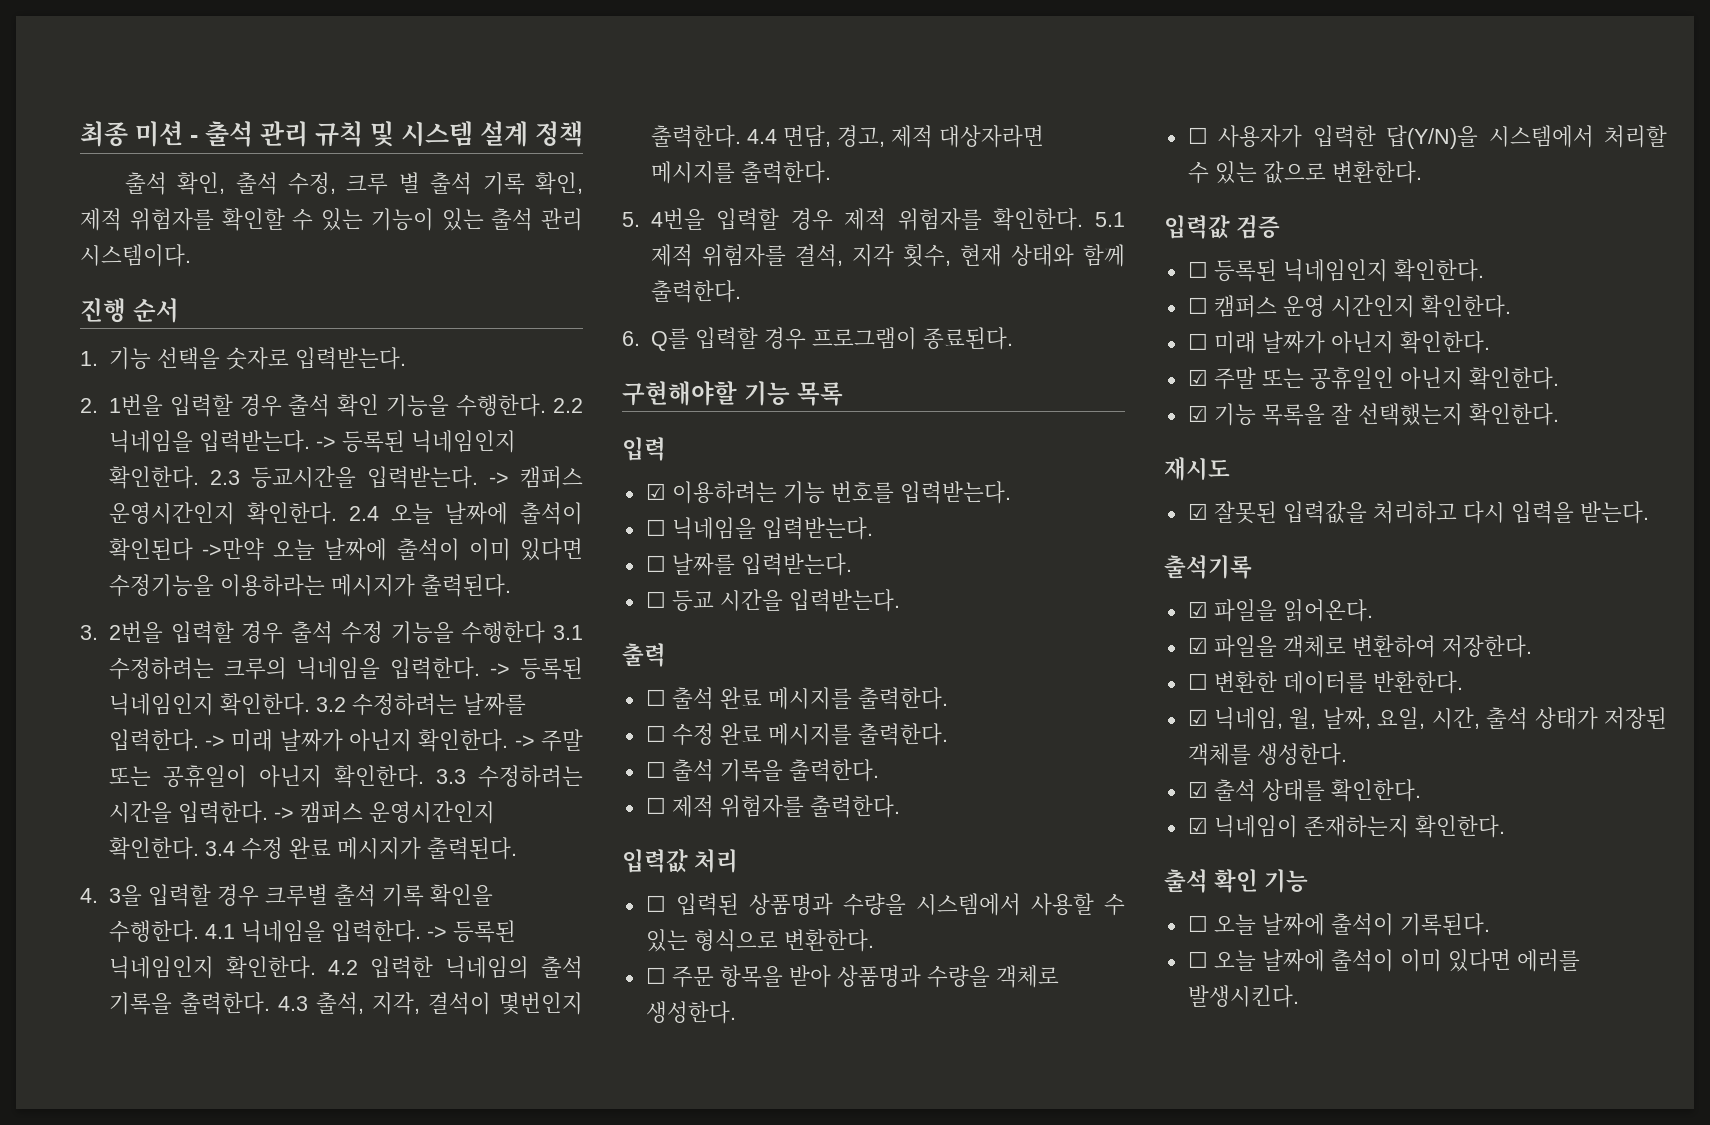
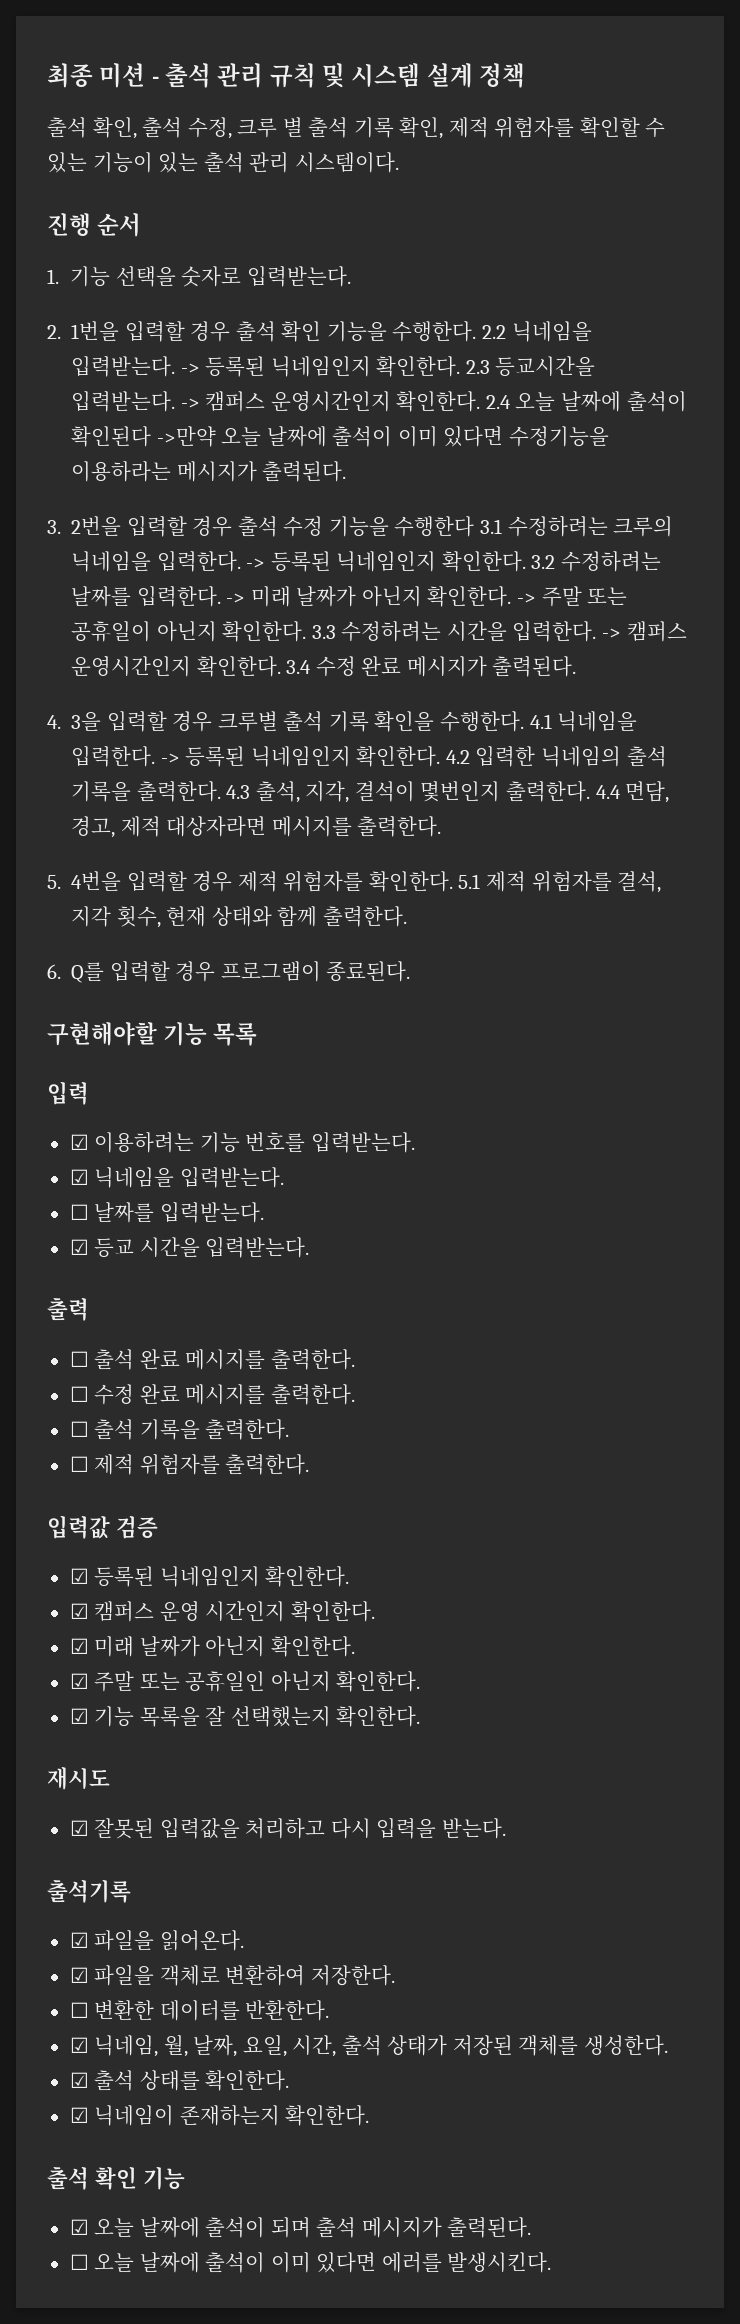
[645,519,666,536] ☐ -> [69,1169,89,1185] ☑
[645,591,666,608] ☐ -> [69,1239,89,1255] ☑
[622,849,739,873] [645,893,1125,916] [645,929,874,952] [645,965,1059,988] [645,1001,736,1024] [1187,125,1667,149] [1187,161,1422,184] // 입력값 처리 // ☐ 입력된 상품명과 수량을 시스템에서 사용할 수 있는 형식으로 변환한다. // ☐ 주문 항목을 받아 상품명과 수량을 객체로 생성한다. // ☐ 사용자가 입력한 답(Y/N)을 시스템에서 처리할 수 있는 값으로 변환한다. -> (310, 1464) none
[1187,261,1208,278] ☐ -> [69,1568,89,1584] ☑
[1187,297,1208,314] ☐ -> [69,1603,89,1619] ☑
[1187,333,1208,350] ☐ -> [69,1638,89,1654] ☑
[1187,913,1490,936] ☐ 오늘 날짜에 출석이 기록된다. -> [69,2217,532,2238] ☑ 오늘 날짜에 출석이 되며 출석 메시지가 출력된다.

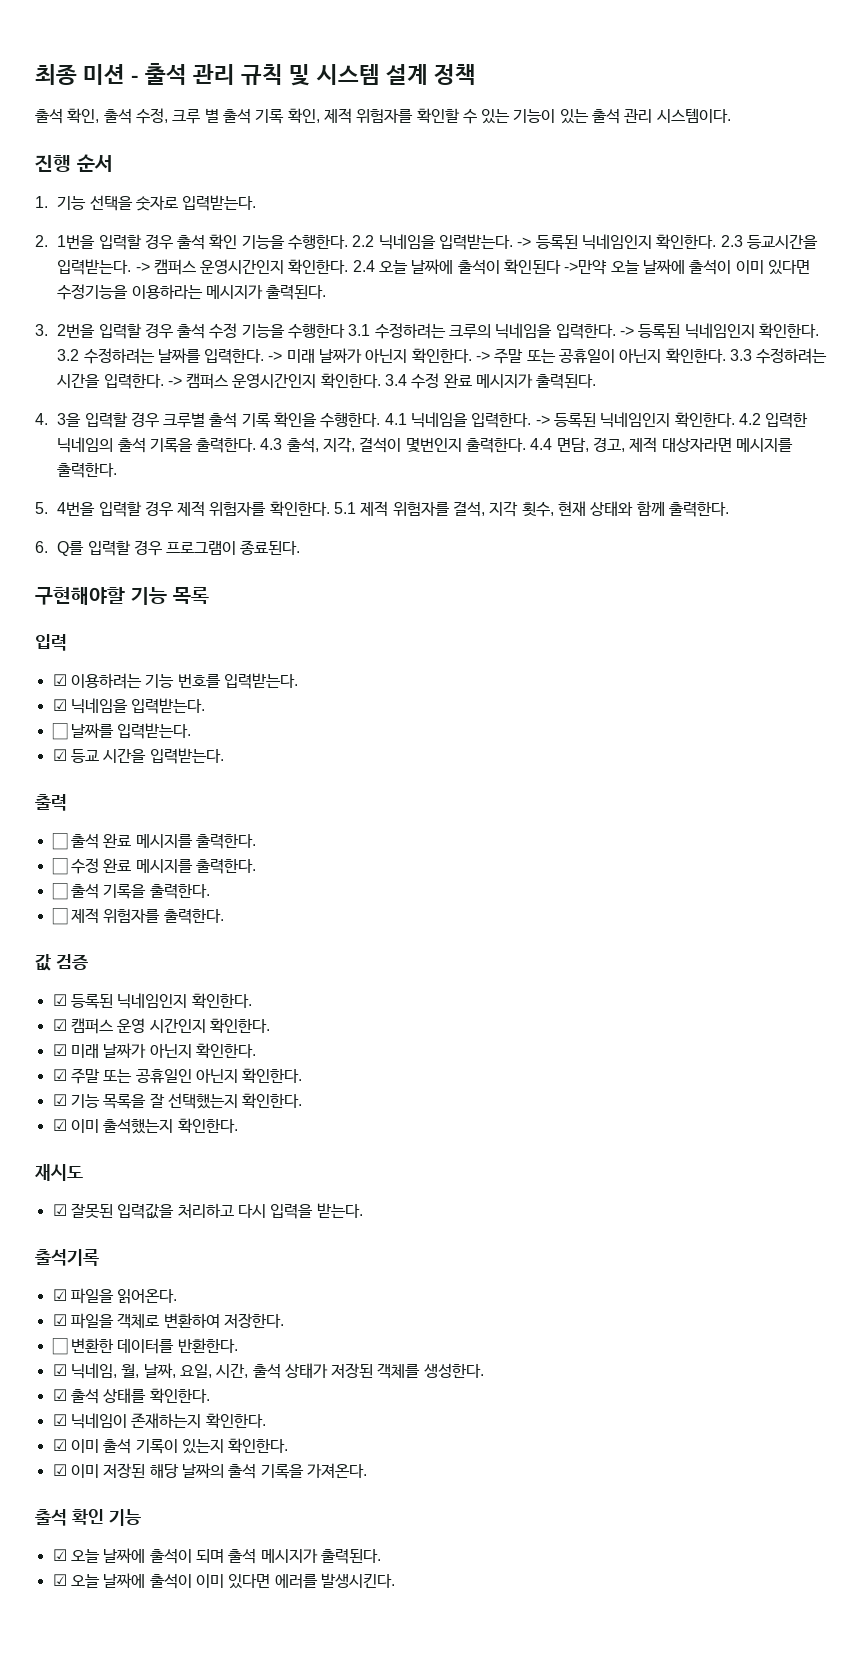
[47,1515,110,1539] 입력값 -> [35,954,51,971] 값
(421, 1716) none -> [52,1118,238,1134] // ☑ 이미 출석했는지 확인한다.
(370, 2115) none -> [52,1438,289,1454] [52,1463,367,1479] // ☑ 이미 출석 기록이 있는지 확인한다. // ☑ 이미 저장된 해당 날짜의 출석 기록을 가져온다.
[69,2254,89,2270] ☐ -> [52,1574,67,1586] ☑

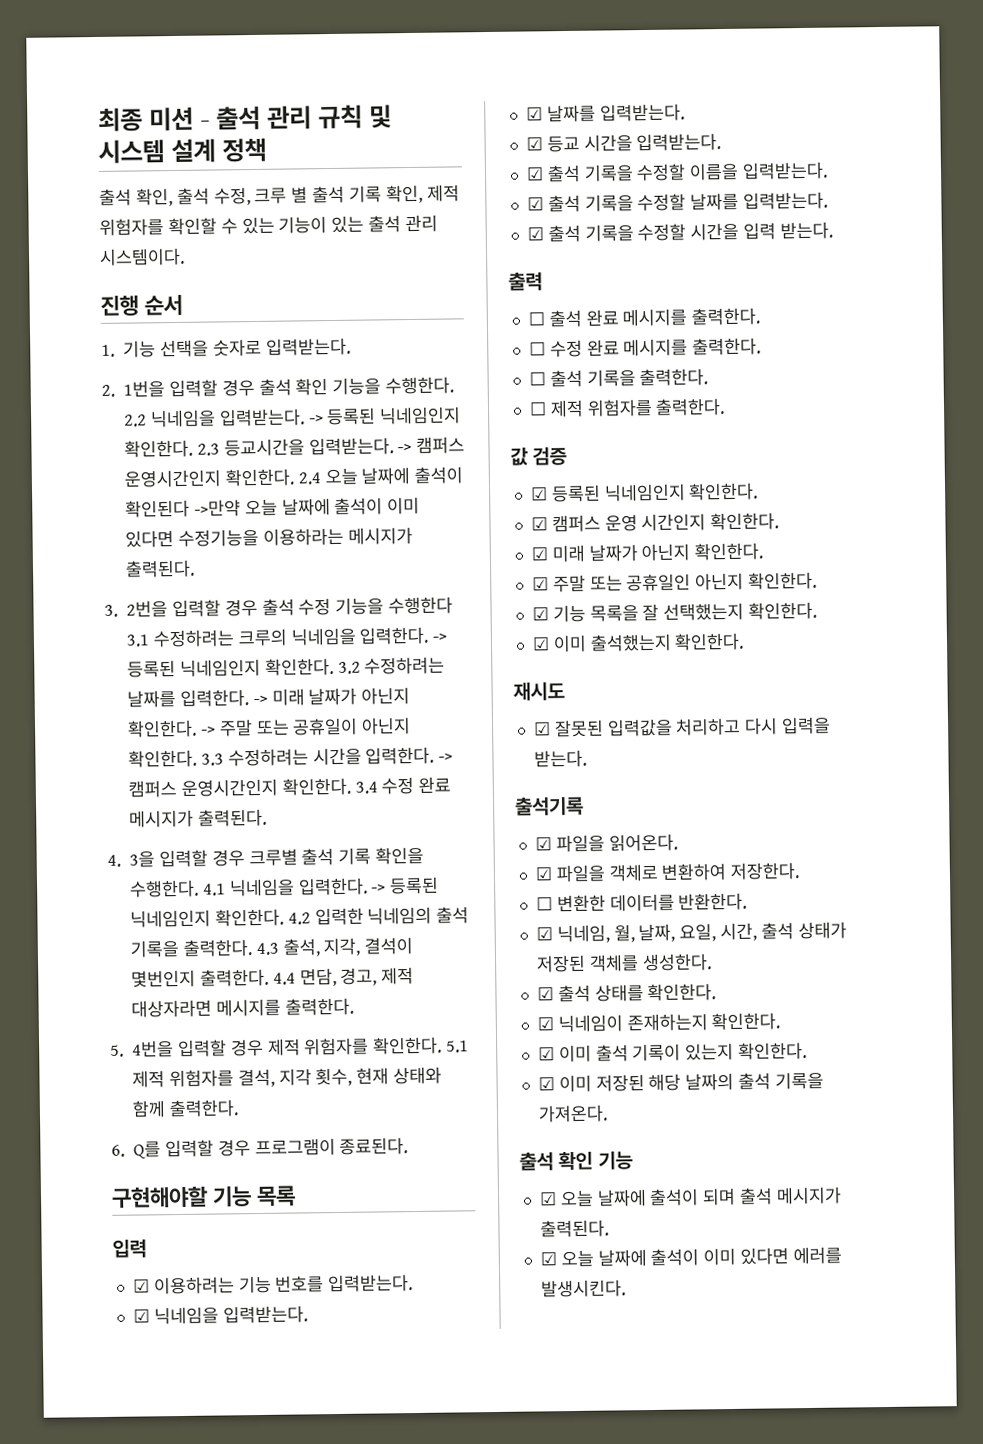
[51,723,68,740] ☐ -> [525,106,543,121] ☑
(224, 756) none -> [525,161,829,183] [526,191,829,213] [526,221,833,243] // ☑ 출석 기록을 수정할 이름을 입력받는다. // ☑ 출석 기록을 수정할 날짜를 입력받는다. // ☑ 출석 기록을 수정할 시간을 입력 받는다.

